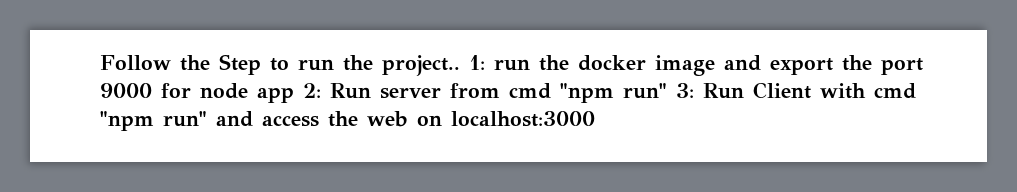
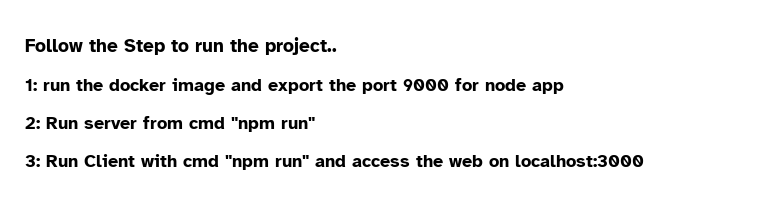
(460, 65) none -> (337, 46) //
(294, 95) none -> (564, 88) //
(667, 91) none -> (315, 123) //

